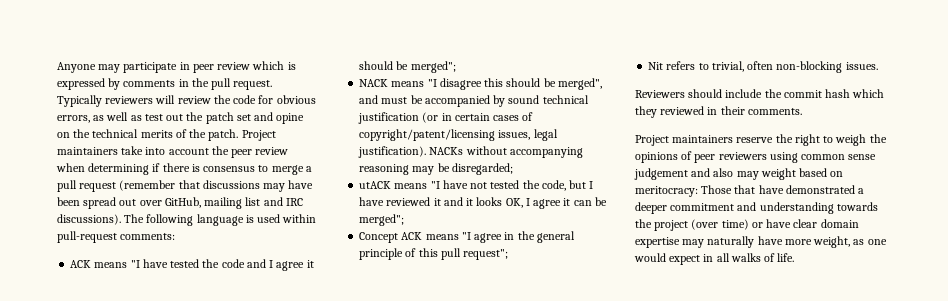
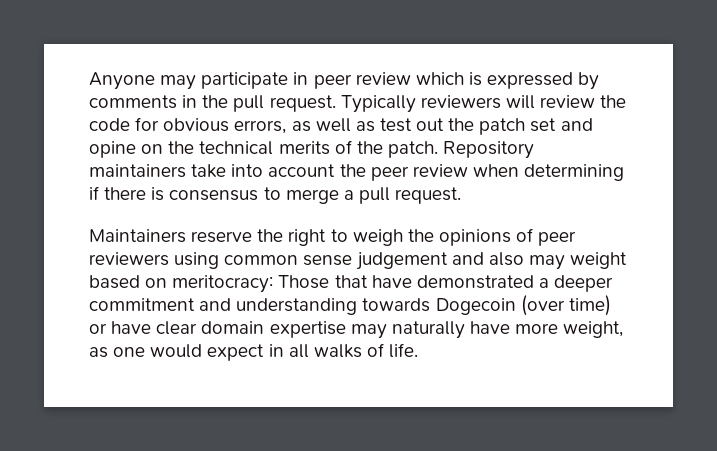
[241,130,276,141] Project -> [443,141,535,159] Repository
[79,180,314,192] [57,197,303,209] [57,214,317,226] [57,231,176,243] [70,259,314,271] [359,61,456,73] [359,78,602,90] [359,95,589,107] [358,112,534,124] [359,129,558,141] [358,146,583,158] [359,163,513,175] [359,180,594,191] [359,197,607,209] [359,214,405,226] [359,231,575,243] [359,248,509,260] [648,61,878,73] [635,89,885,98] [635,106,802,118] [635,135,734,146] request (remember that discussions may have been spread out over GitHub, mailing list and IRC discussions). The following language is used within pull-request comments: // ACK means "I have tested the code and I agree it should be merged"; // NACK means "I disagree this should be merged", and must be accompanied by sound technical justification (or in certain cases of copyright/patent/licensing issues, legal justification). NACKs without accompanying reasoning may be disregarded; // utACK means "I have not tested the code, but I have reviewed it and it looks OK, I agree it can be merged"; // Concept ACK means "I agree in the general principle of this pull request"; // Nit refers to trivial, often non-blocking issues. // Reviewers should include the commit hash which they reviewed in their comments. // Project maintainers -> [395,187,462,204] [89,229,186,243] request. // Maintainers
[635,219,689,231] the project -> [435,298,516,315] Dogecoin

